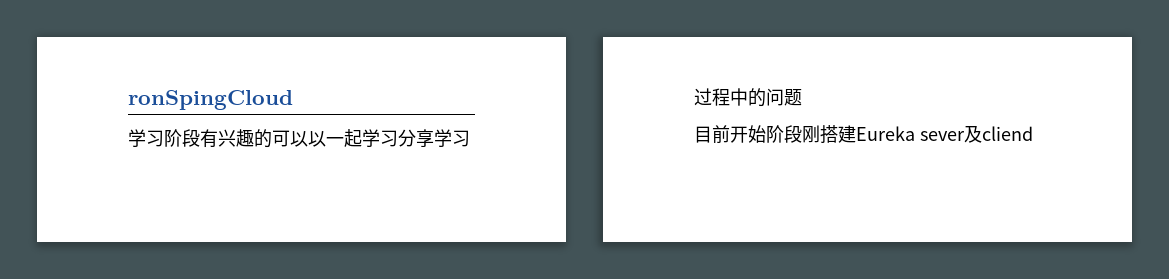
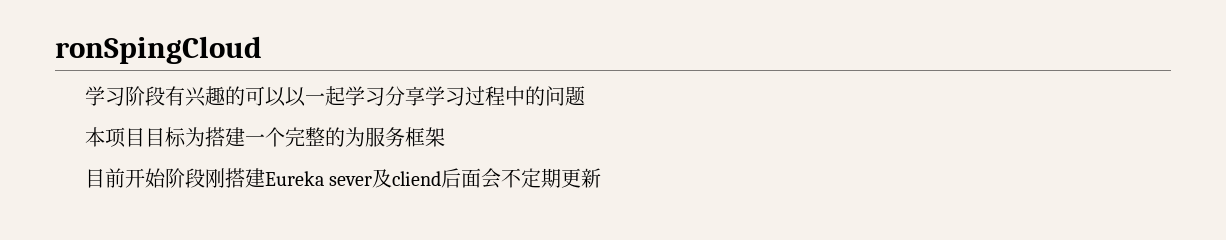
(802, 97) none -> [84,127,445,148] // 本项目目标为搭建一个完整的为服务框架
(1033, 133) none -> [441,168,602,189] 后面会不定期更新

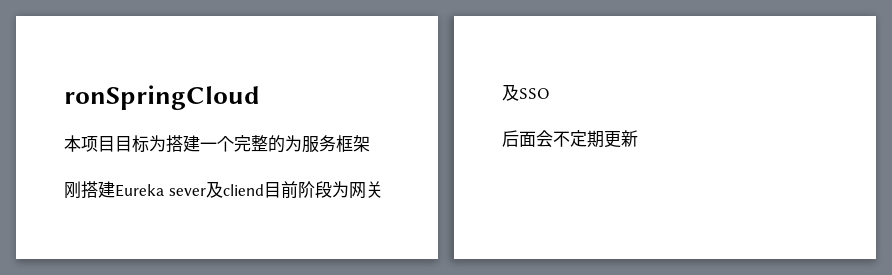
[55,36,262,64] [84,86,585,107] ronSpingCloud // 学习阶段有兴趣的可以以一起学习分享学习过程中的问题 -> [64,85,260,110] ronSpringCloud
[84,168,205,188] 目前开始阶段 -> (370, 143) none
(442, 178) none -> [263,181,383,199] [502,84,550,101] 目前阶段为网关及SSO //

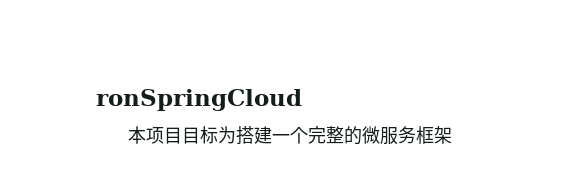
[285,135,302,152] 为 -> [361,126,380,144] 微
[64,181,383,199] [502,84,550,101] [502,130,638,148] // 刚搭建Eureka sever及cliend目前阶段为网关及SSO // 后面会不定期更新 -> (452, 135) none

